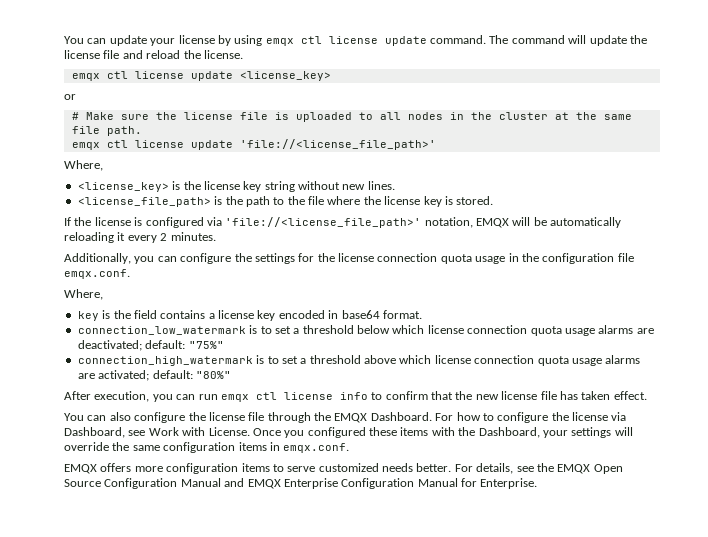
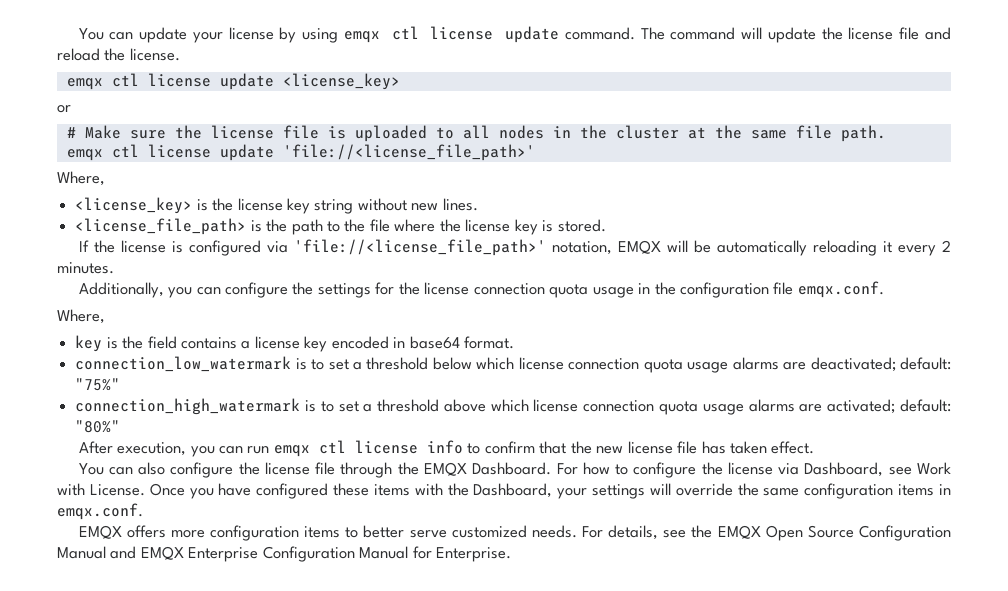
(305, 434) none -> [218,483,252,496] have
(284, 468) none -> [363,525,405,538] better
[382,463,452,472] needs better. -> [531,525,577,538] needs.

